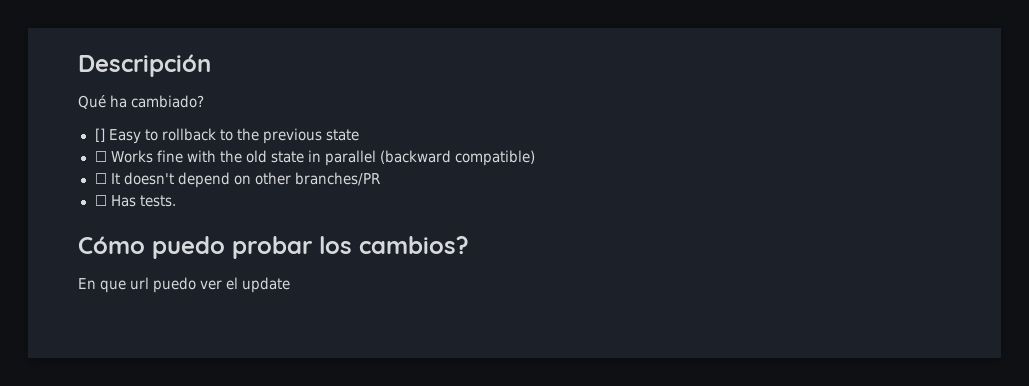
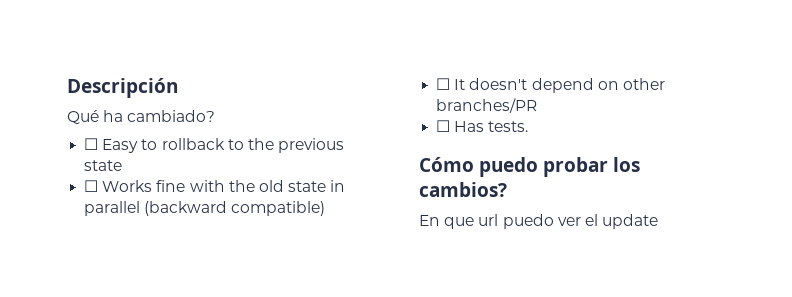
[94,128,105,142] [] -> [84,138,99,150] ☐

